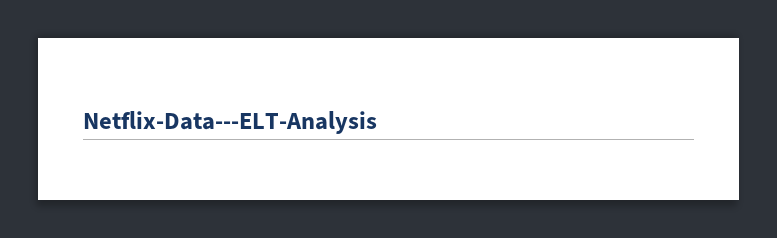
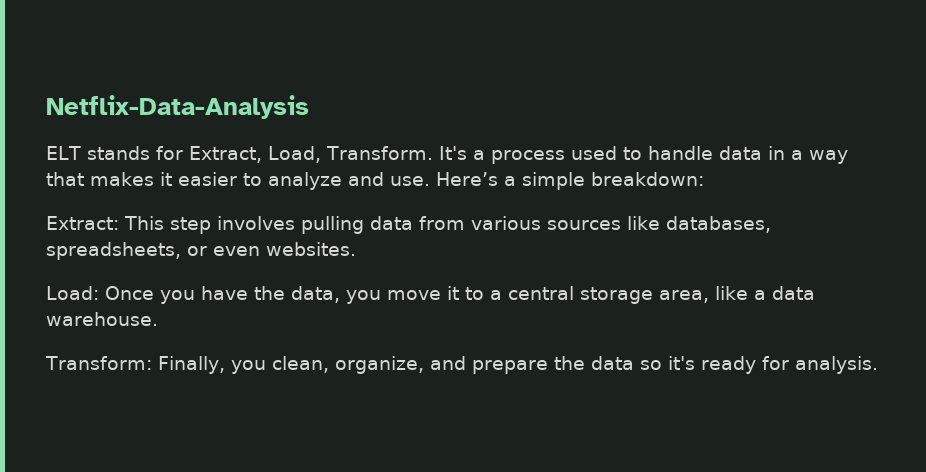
[83,111,377,134] Netflix-Data---ELT-Analysis -> [46,95,309,119] [46,146,848,164] [46,172,704,190] [46,216,771,234] [46,242,356,260] [46,286,815,304] [46,312,158,326] [45,356,878,374] Netflix-Data-Analysis // ELT stands for Extract, Load, Transform. It's a process used to handle data in a way that makes it easier to analyze and use. Here’s a simple breakdown: // Extract: This step involves pulling data from various sources like databases, spreadsheets, or even websites. // Load: Once you have the data, you move it to a central storage area, like a data warehouse. // Transform: Finally, you clean, organize, and prepare the data so it's ready for analysis.

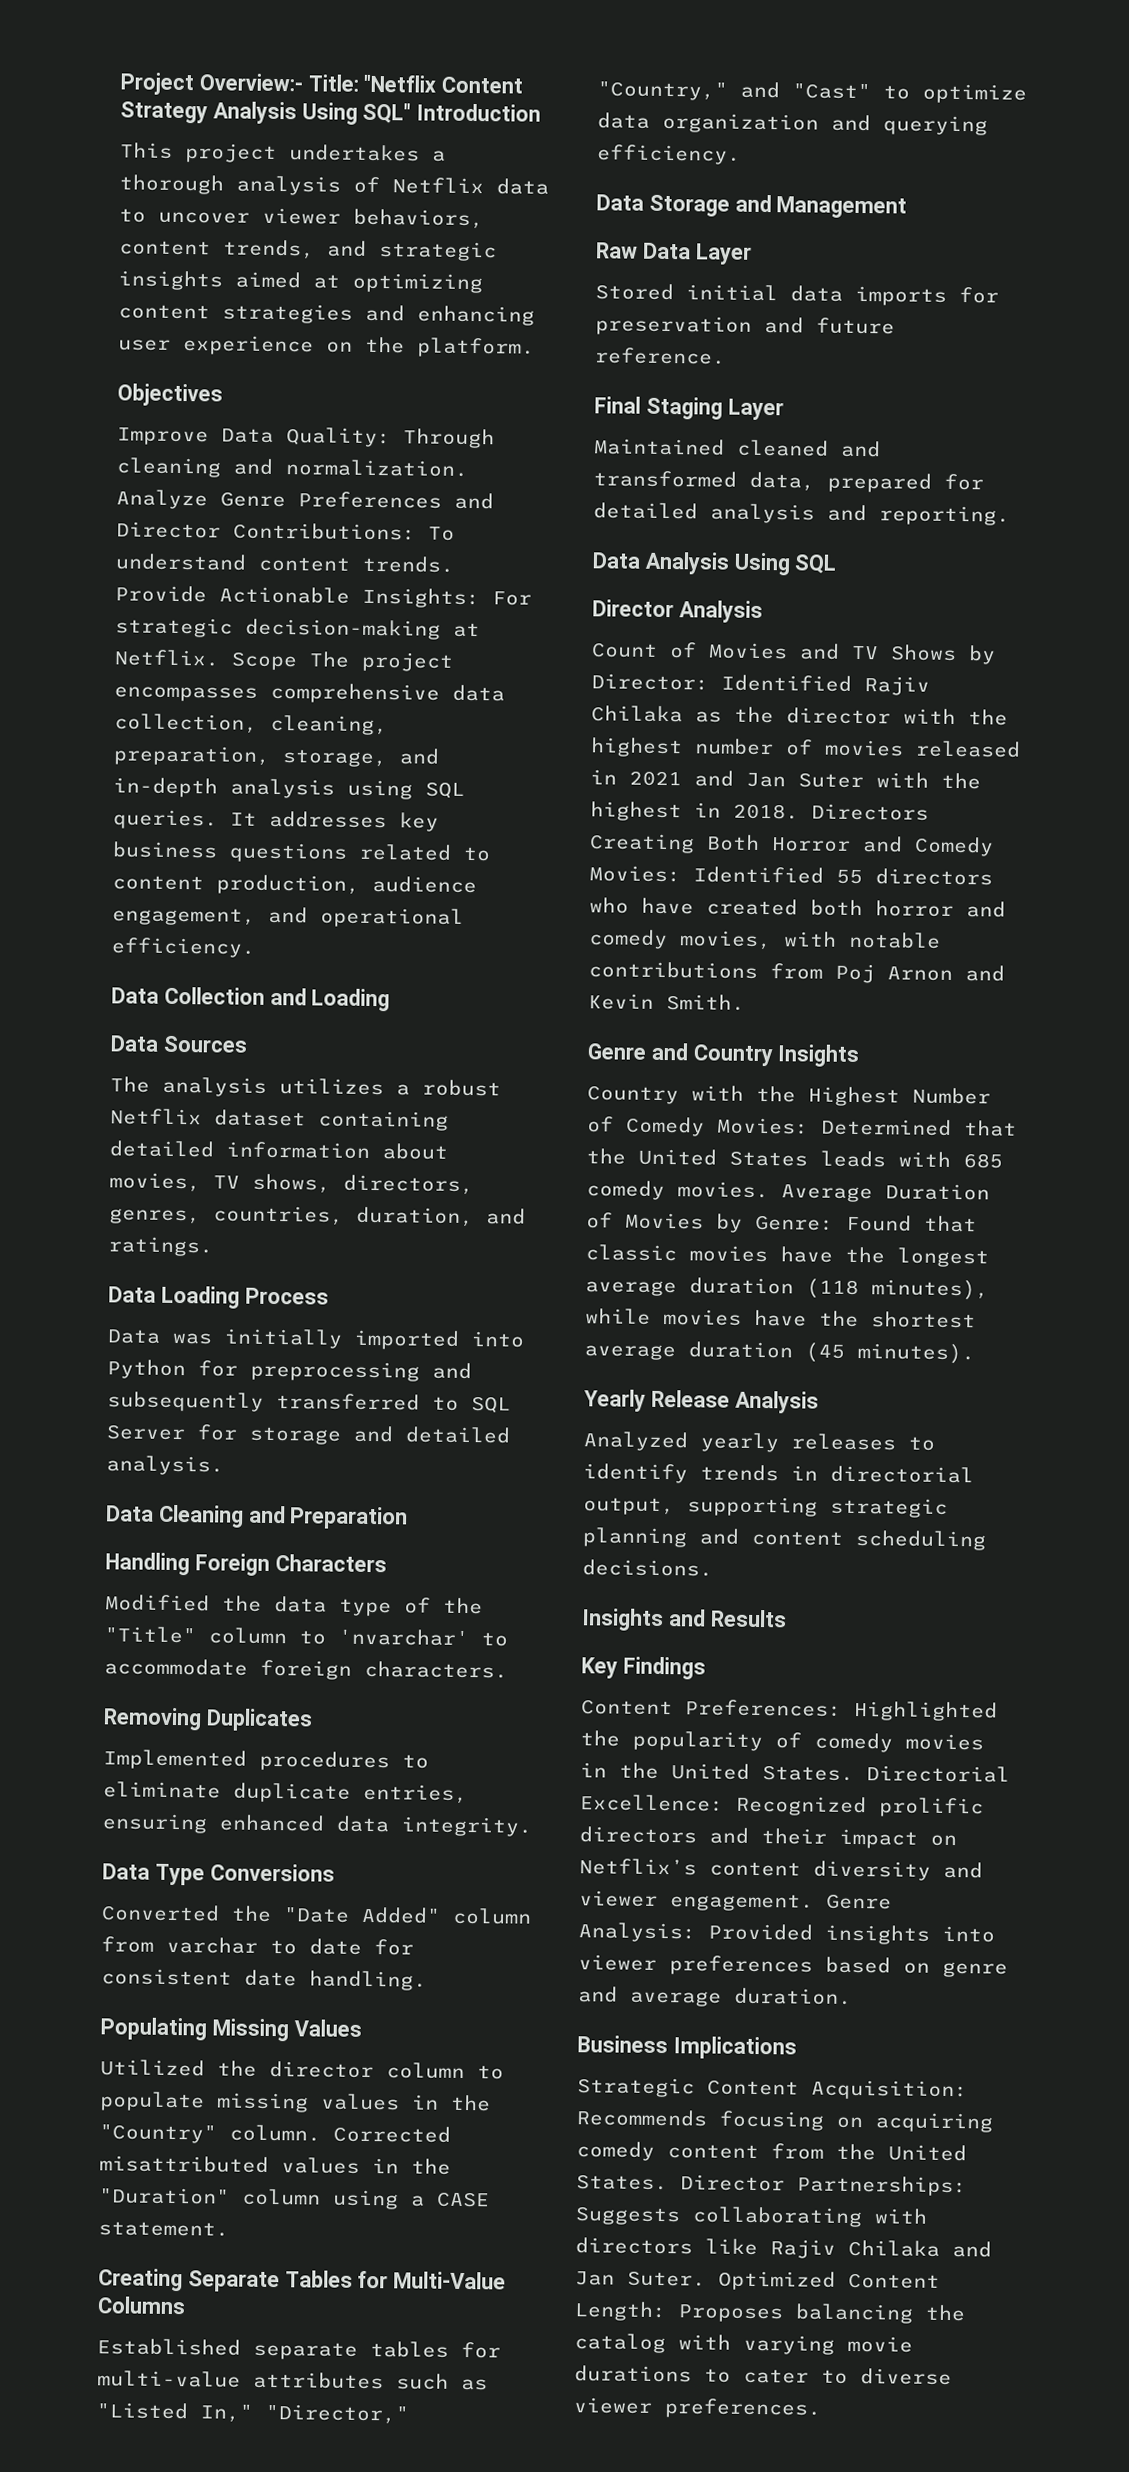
[46,95,309,119] [46,146,848,164] [46,172,704,190] [46,216,771,234] [46,242,356,260] [46,286,815,304] [46,312,158,326] [45,356,878,374] Netflix-Data-Analysis // ELT stands for Extract, Load, Transform. It's a process used to handle data in a way that makes it easier to analyze and use. Here’s a simple breakdown: // Extract: This step involves pulling data from various sources like databases, spreadsheets, or even websites. // Load: Once you have the data, you move it to a central storage area, like a data warehouse. // Transform: Finally, you clean, organize, and prepare the data so it's ready for analysis. -> [120,72,524,96] [120,101,542,125] [120,142,446,163] [119,174,549,196] [119,207,484,230] [119,239,497,262] [118,270,483,294] [118,303,535,326] [118,335,535,358] [117,383,223,407] [117,427,495,449] [116,457,468,478] [116,489,494,510] [116,521,455,541] [115,553,454,573] [115,585,532,609] [115,617,480,640] [114,649,453,672] [114,682,505,704] [114,713,388,736] [113,745,440,768] [113,777,465,800] [113,809,439,832] [112,841,490,863] [112,874,477,895] [112,906,464,928] [111,937,256,958] [111,986,391,1012] [110,1035,248,1053] [110,1076,501,1097] [110,1108,449,1131] [109,1140,448,1160] [109,1172,474,1196] [109,1205,526,1228] [108,1236,213,1257] [108,1285,329,1309] [107,1328,525,1350] [107,1359,472,1382] [107,1391,511,1414] [106,1424,511,1445] [106,1455,224,1476] [106,1504,409,1530] [105,1552,387,1576] [105,1594,483,1617] [104,1626,508,1647] [104,1658,508,1680] [103,1707,313,1732] [103,1749,429,1772] [103,1781,468,1805] [102,1813,533,1837] [102,1863,335,1886] [101,1904,532,1925] [101,1936,414,1956] [101,1968,427,1991] [100,2017,362,2042] [100,2059,504,2080] [99,2091,491,2113] [99,2124,451,2144] [99,2155,451,2175] [99,2187,490,2210] [98,2221,229,2237] [98,2268,507,2293] [97,2296,186,2315] [97,2338,501,2360] [97,2370,488,2391] [96,2402,409,2425] [597,81,1027,104] [597,112,988,136] [597,144,741,165] [596,194,908,219] [596,242,752,265] [595,283,999,306] [595,315,895,336] [594,347,726,365] [594,396,784,421] [594,438,881,458] [593,470,984,493] [593,502,1010,526] [592,551,838,576] [592,599,763,624] [591,642,996,665] [591,673,930,696] [591,705,1008,726] [590,737,1021,758] [590,769,981,790] [590,801,929,822] [589,833,994,857] [589,865,993,886] [589,897,1006,918] [588,929,941,951] [588,961,1005,984] [588,993,745,1011] [587,1042,860,1068] [587,1085,991,1107] [587,1116,1017,1137] [586,1148,1003,1169] [586,1180,990,1203] [586,1212,977,1233] [585,1244,989,1268] [585,1277,989,1301] [585,1308,976,1329] [584,1341,975,1365] [583,1389,819,1414] [583,1431,935,1453] [583,1463,974,1484] [583,1496,948,1518] [582,1527,986,1551] [582,1559,713,1577] [581,1608,787,1632] [581,1656,706,1680] [581,1699,998,1722] [580,1730,984,1753] [580,1762,1010,1783] [580,1794,984,1818] [579,1826,957,1849] [579,1858,983,1881] [579,1890,892,1912] [578,1922,995,1945] [578,1954,1008,1978] [578,1986,852,2007] [577,2035,797,2060] [577,2077,968,2101] [576,2109,993,2133] [576,2141,967,2162] [576,2174,967,2197] [575,2206,928,2228] [575,2237,992,2259] [575,2270,940,2291] [574,2301,966,2324] [574,2333,913,2355] [574,2365,952,2386] [573,2397,822,2419] Project Overview:- Title: "Netflix Content Strategy Analysis Using SQL" Introduction // This project undertakes a thorough analysis of Netflix data to uncover viewer behaviors, content trends, and strategic insights aimed at optimizing content strategies and enhancing user experience on the platform. // Objectives // Improve Data Quality: Through cleaning and normalization. Analyze Genre Preferences and Director Contributions: To understand content trends. Provide Actionable Insights: For strategic decision-making at Netflix. Scope The project encompasses comprehensive data collection, cleaning, preparation, storage, and in-depth analysis using SQL queries. It addresses key business questions related to content production, audience engagement, and operational efficiency. // Data Collection and Loading // Data Sources // The analysis utilizes a robust Netflix dataset containing detailed information about movies, TV shows, directors, genres, countries, duration, and ratings. // Data Loading Process // Data was initially imported into Python for preprocessing and subsequently transferred to SQL Server for storage and detailed analysis. // Data Cleaning and Preparation // Handling Foreign Characters // Modified the data type of the "Title" column to 'nvarchar' to accommodate foreign characters. // Removing Duplicates // Implemented procedures to eliminate duplicate entries, ensuring enhanced data integrity. // Data Type Conversions // Converted the "Date Added" column from varchar to date for consistent date handling. // Populating Missing Values // Utilized the director column to populate missing values in the "Country" column. Corrected misattributed values in the "Duration" column using a CASE statement. // Creating Separate Tables for Multi-Value Columns // Established separate tables for multi-value attributes such as "Listed In," "Director," "Country," and "Cast" to optimize data organization and querying efficiency. // Data Storage and Management // Raw Data Layer // Stored initial data imports for preservation and future reference. // Final Staging Layer // Maintained cleaned and transformed data, prepared for detailed analysis and reporting. // Data Analysis Using SQL // Director Analysis // Count of Movies and TV Shows by Director: Identified Rajiv Chilaka as the director with the highest number of movies released in 2021 and Jan Suter with the highest in 2018. Directors Creating Both Horror and Comedy Movies: Identified 55 directors who have created both horror and comedy movies, with notable contributions from Poj Arnon and Kevin Smith. // Genre and Country Insights // Country with the Highest Number of Comedy Movies: Determined that the United States leads with 685 comedy movies. Average Duration of Movies by Genre: Found that classic movies have the longest average duration (118 minutes), while movies have the shortest average duration (45 minutes). // Yearly Release Analysis // Analyzed yearly releases to identify trends in directorial output, supporting strategic planning and content scheduling decisions. // Insights and Results // Key Findings // Content Preferences: Highlighted the popularity of comedy movies in the United States. Directorial Excellence: Recognized prolific directors and their impact on Netflix’s content diversity and viewer engagement. Genre Analysis: Provided insights into viewer preferences based on genre and average duration. // Business Implications // Strategic Content Acquisition: Recommends focusing on acquiring comedy content from the United States. Director Partnerships: Suggests collaborating with directors like Rajiv Chilaka and Jan Suter. Optimized Content Length: Proposes balancing the catalog with varying movie durations to cater to diverse viewer preferences.

